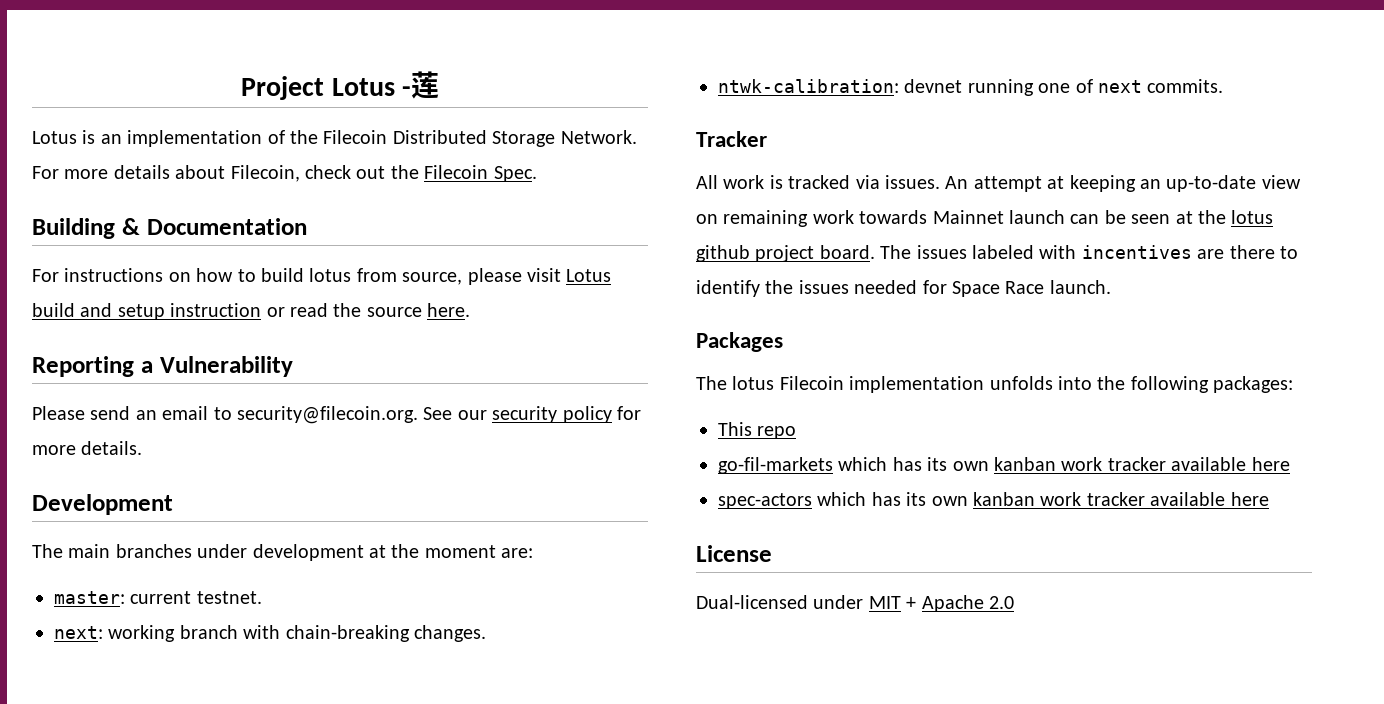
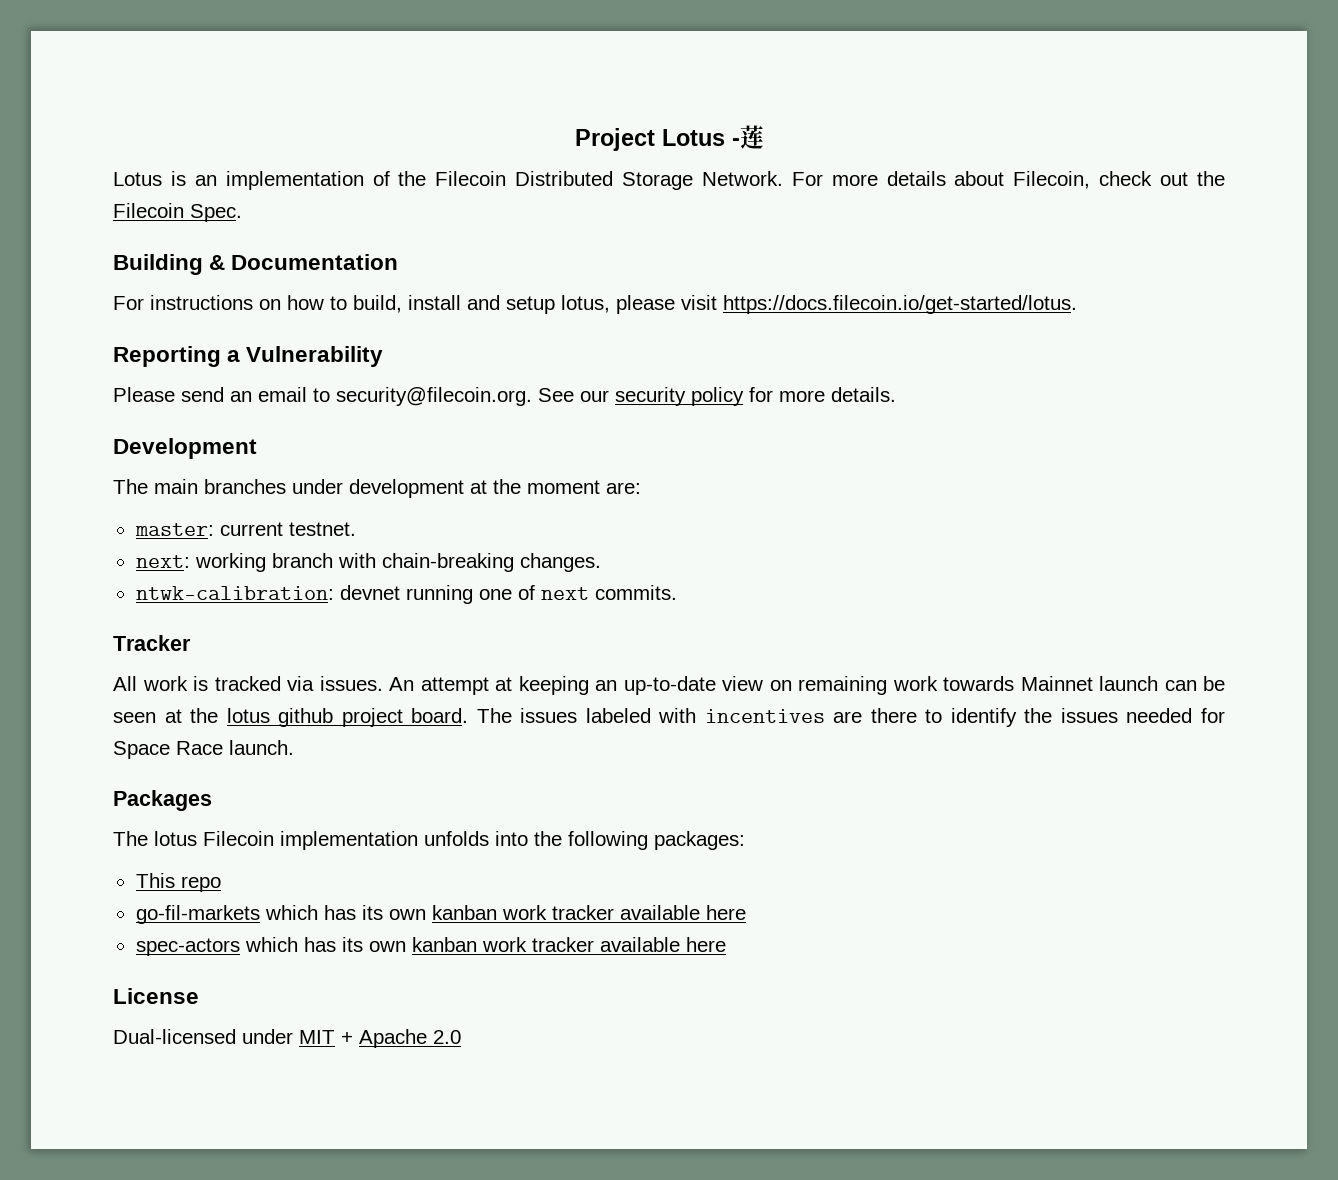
[261,268,612,285] [32,303,471,320] build lotus from source, please visit Lotus build and setup instruction or read the source here. -> [353,295,1077,314] build, install and setup lotus, please visit https://docs.filecoin.io/get-started/lotus.

